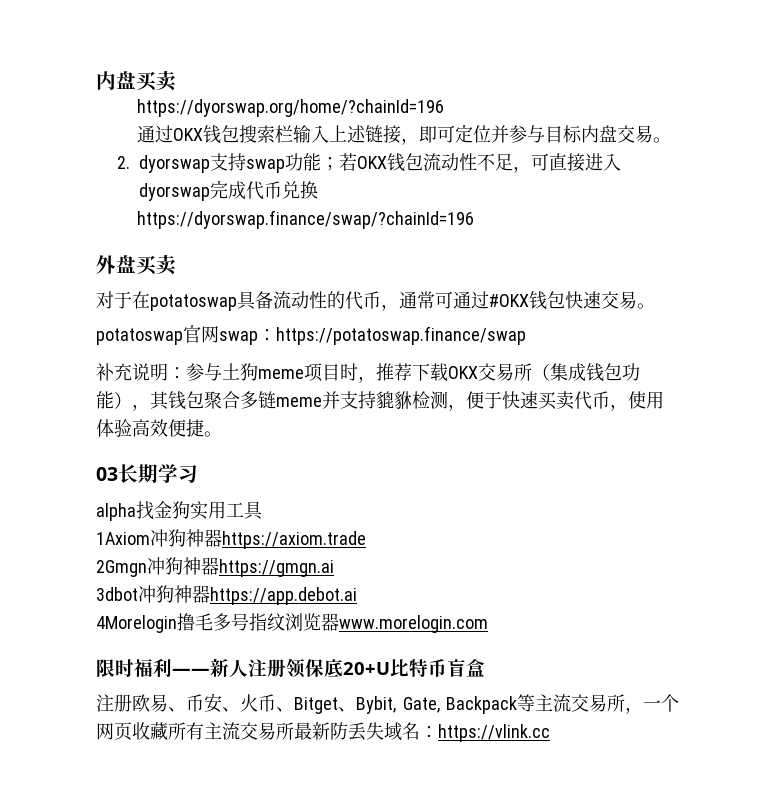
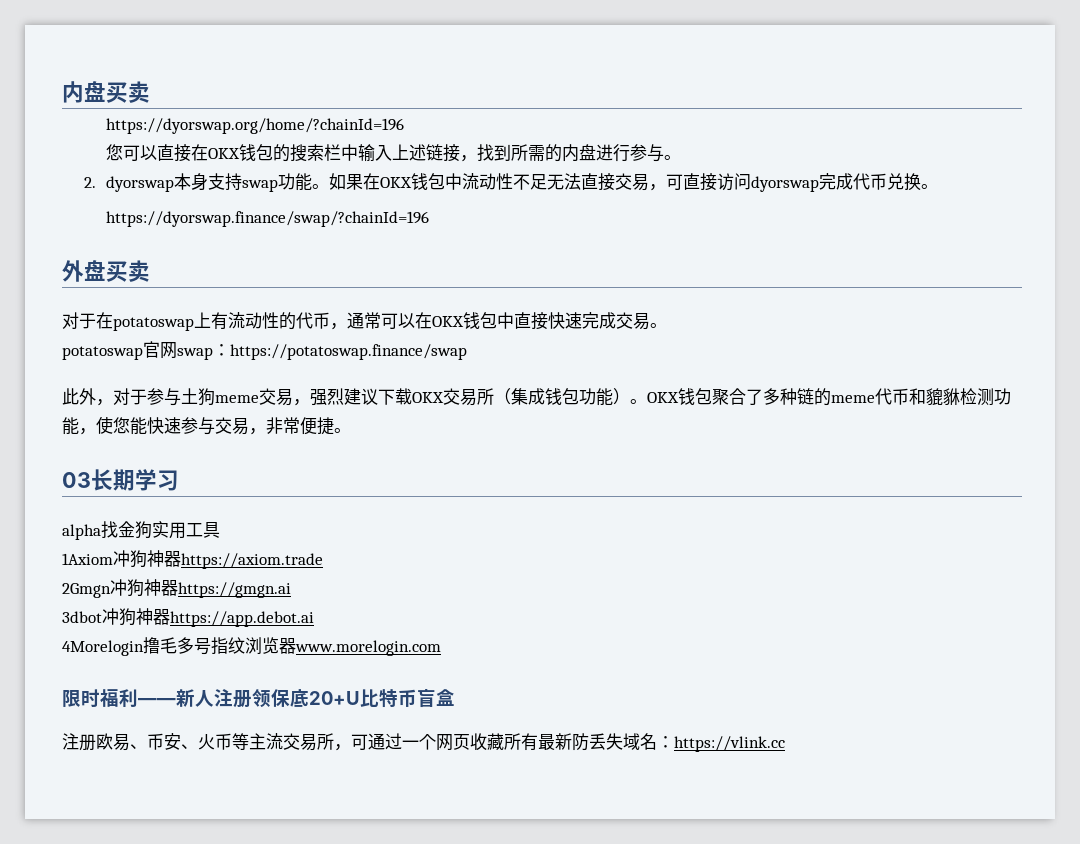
[137,124,654,145] 通过OKX钱包搜索栏输入上述链接，即可定位并参与目标内盘交易 -> [106,144,665,162] 您可以直接在OKX钱包的搜索栏中输入上述链接，找到所需的内盘进行参与
(210, 164) none -> [174,173,209,191] 本身
[320,153,423,172] ；若OKX钱包 -> [312,173,463,190] 。如果在OKX钱包中
(513, 162) none -> [547,173,650,191] 无法直接交易
[584,153,621,171] 进入 -> [717,173,752,191] 访问
(318, 190) none -> [921,184,939,189] 。
[237,291,273,310] 具备 -> [194,312,228,330] 上有
[453,291,601,310] 通过#OKX钱包快速 -> [398,312,616,330] 以在OKX钱包中直接快速完成
[96,363,186,381] 补充说明： -> [62,388,147,406] 此外，对于
[304,363,412,383] 项目时，推荐 -> [259,388,378,406] 交易，强烈建议
[132,391,169,411] ，其 -> [630,392,679,404] 。OKX
[240,391,664,411] [96,419,168,437] 多链meme并支持貔貅检测，便于快速买卖代币，使用体验高效 -> [746,388,1011,406] [62,416,300,435] 了多种链的meme代币和貔貅检测功能，使您能快速参与交易，非常
[276,696,517,714] 、Bitget、Bybit, Gate, Backpack -> (232, 741) none
(643, 710) none -> [351,733,402,750] 可通过
[204,722,294,740] 主流交易所 -> (538, 742) none

